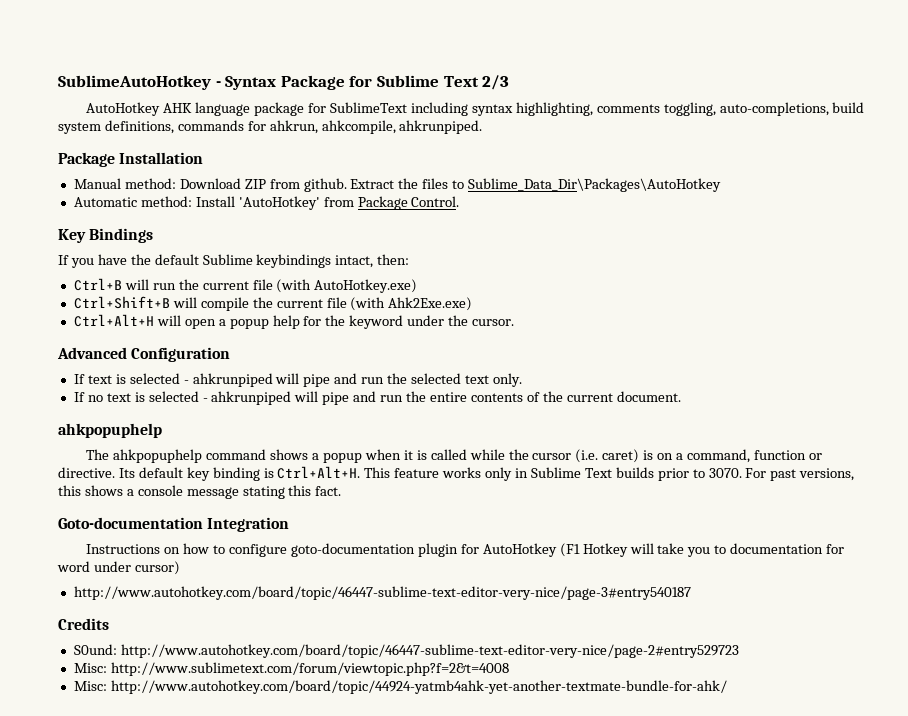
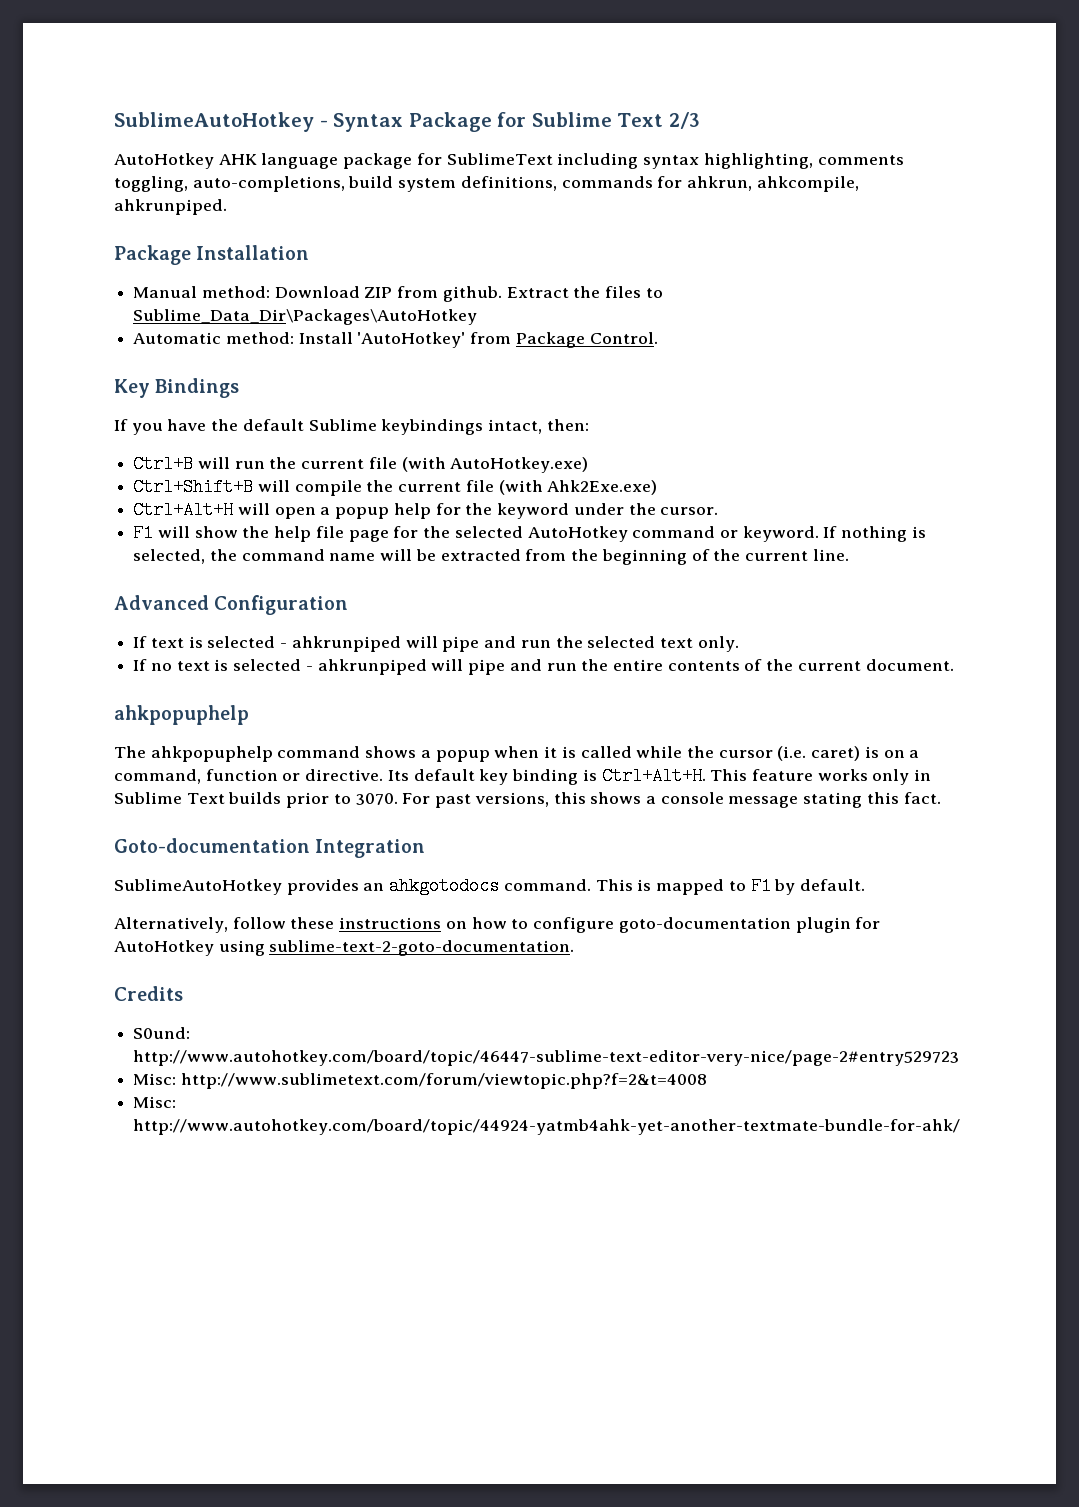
(515, 322) none -> [133,524,926,542] [133,549,849,565] // F1 will show the help file page for the selected AutoHotkey command or keyword. If nothing is selected, the command name will be extracted from the beginning of the current line.
[86,544,161,554] Instructions -> [114,877,865,895] [114,917,442,933] SublimeAutoHotkey provides an ahkgotodocs command. This is mapped to F1 by default. // Alternatively, follow these instructions
[559,543,845,557] [57,561,180,575] [73,586,691,600] (F1 Hotkey will take you to documentation for word under cursor) // http://www.autohotkey.com/board/topic/46447-sublime-text-editor-very-nice/page-3#entry540187 -> [218,940,575,956] using sublime-text-2-goto-documentation.

